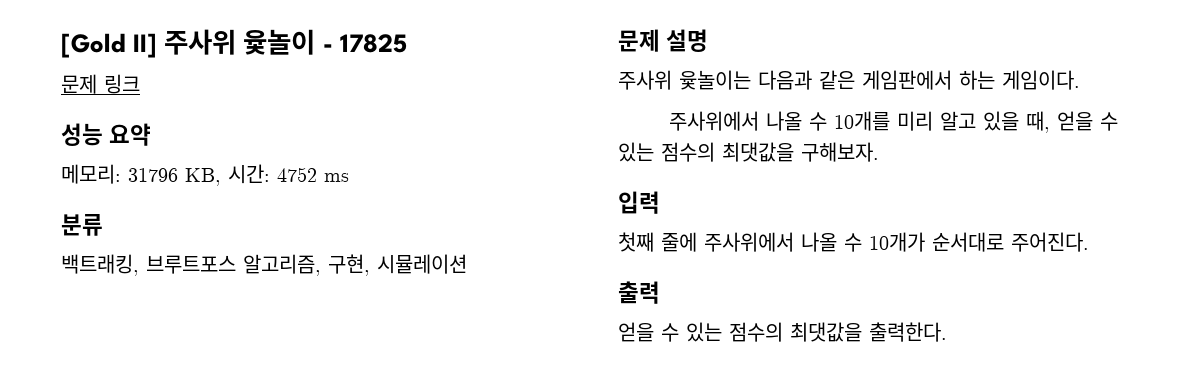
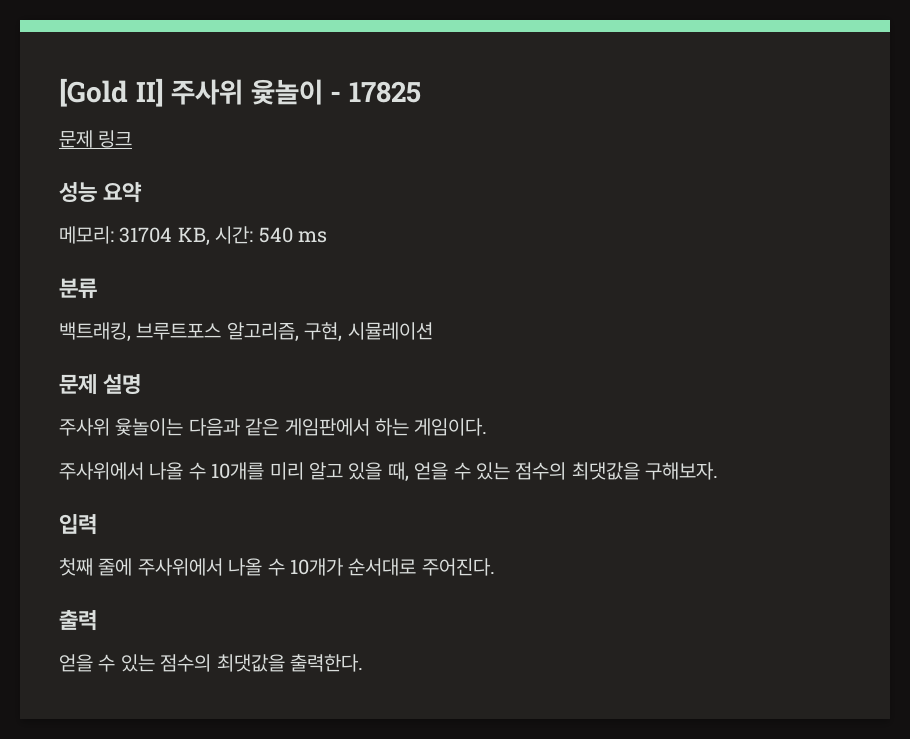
[128,168,178,182] 31796 -> [119,227,173,243] 31704
[277,167,317,182] 4752 -> [258,227,293,243] 540

